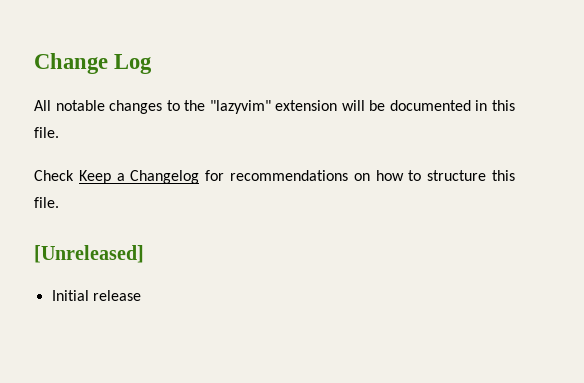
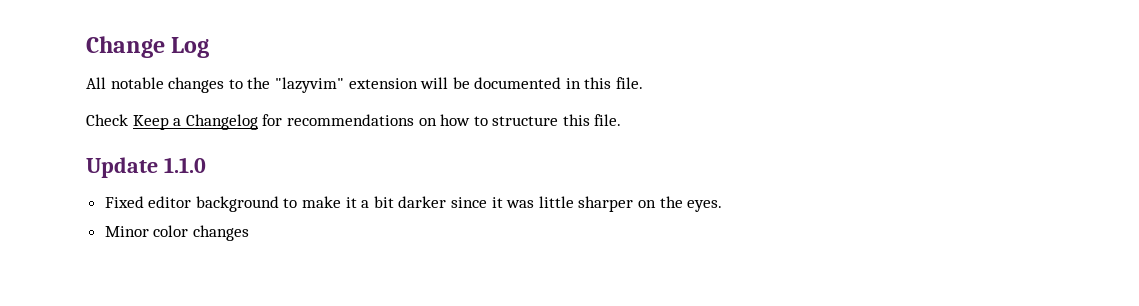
[34,245,144,263] [51,290,141,301] [Unreleased] // Initial release -> [86,157,206,178] [104,196,723,212] [104,225,249,241] Update 1.1.0 // Fixed editor background to make it a bit darker since it was little sharper on the eyes. // Minor color changes

